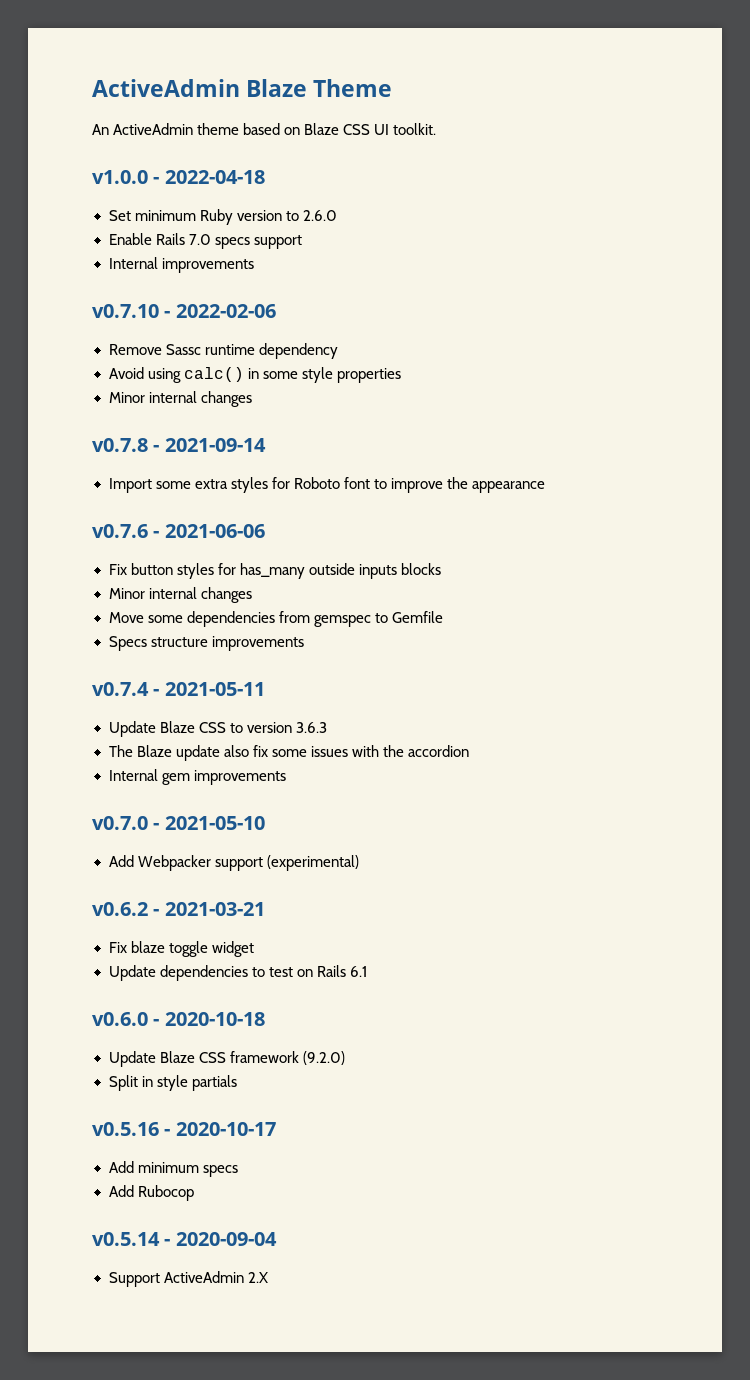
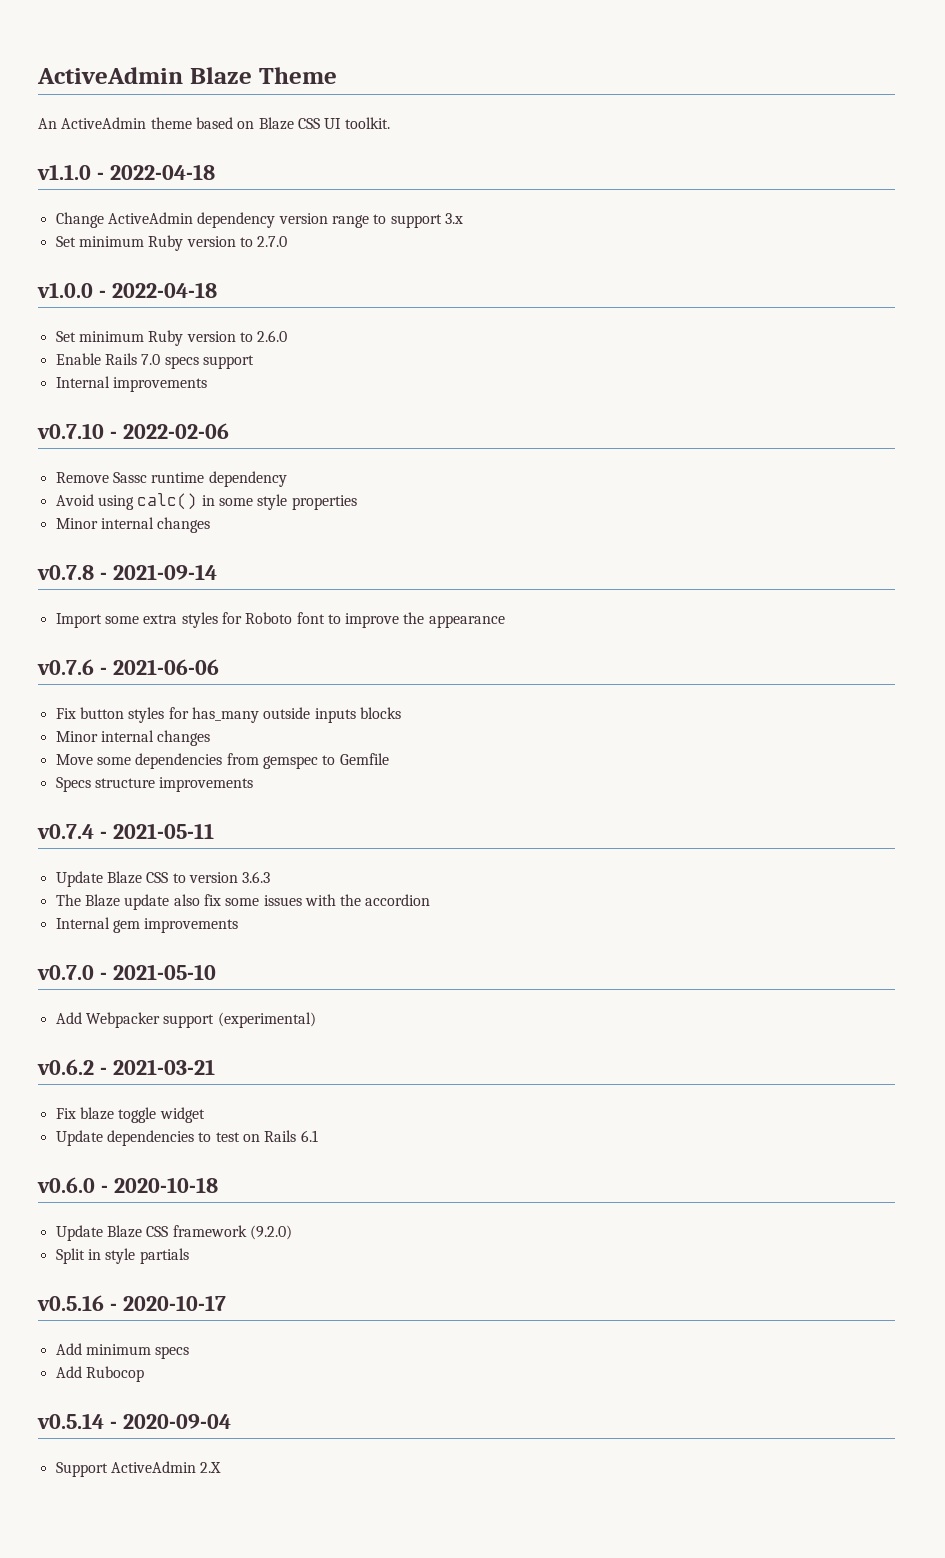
(437, 129) none -> [37,164,215,180] [55,212,463,228] [55,235,288,251] // v1.1.0 - 2022-04-18 // Change ActiveAdmin dependency version range to support 3.x // Set minimum Ruby version to 2.7.0

